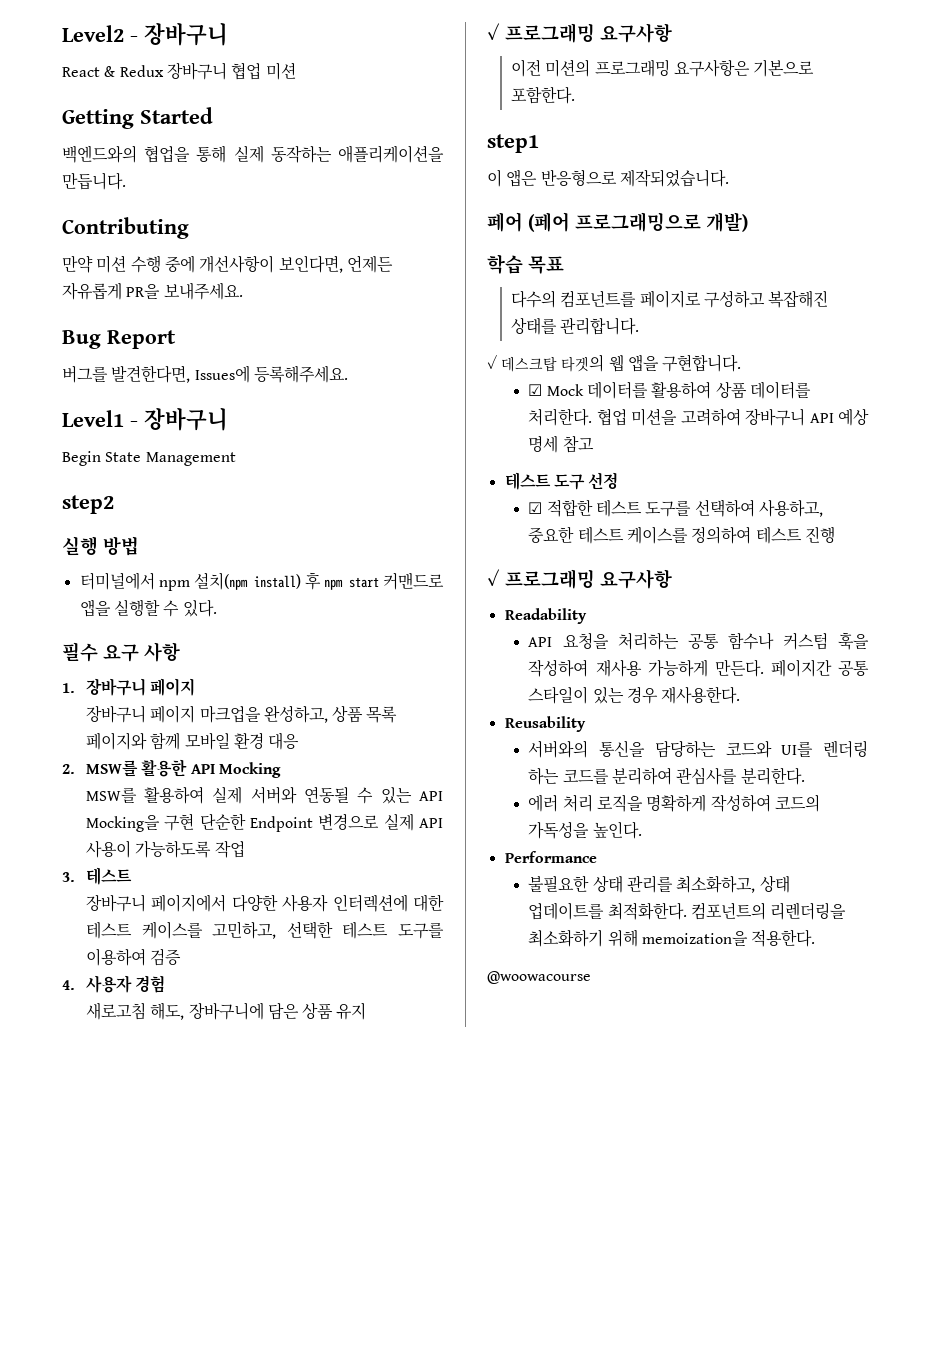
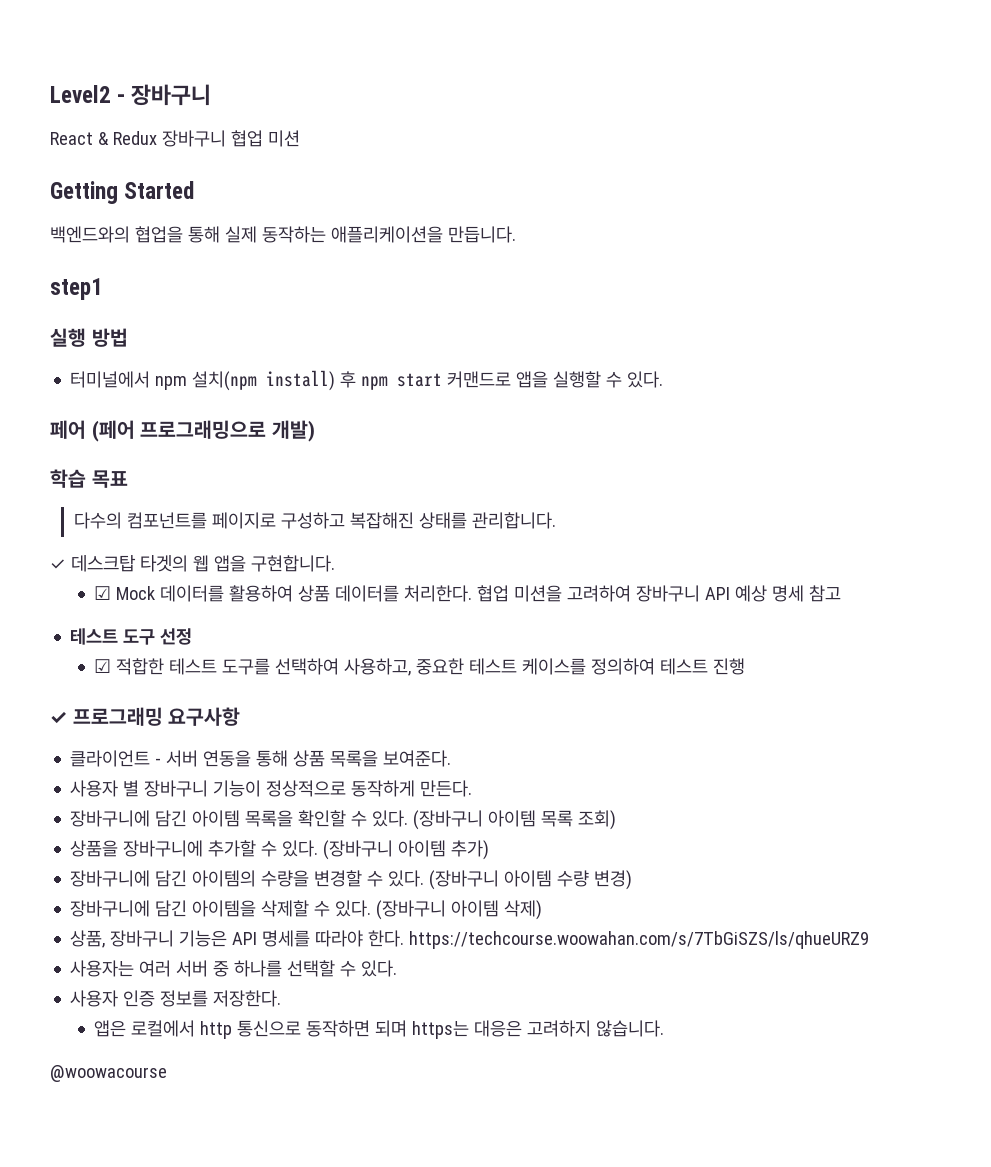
[62,217,189,239] [62,255,393,273] [62,282,243,300] [62,330,176,349] [62,365,348,383] [62,408,228,431] [62,451,236,466] [62,495,114,514] Contributing // 만약 미션 수행 중에 개선사항이 보인다면, 언제든 자유롭게 PR을 보내주세요. // Bug Report // 버그를 발견한다면, Issues에 등록해주세요. // Level1 - 장바구니 // Begin State Management // step2 -> [50,278,103,300] step1
[62,642,180,662] [62,678,196,696] [85,705,398,723] [85,732,300,750] [62,759,281,778] [85,786,443,804] [85,813,444,832] [85,840,245,858] [62,867,132,885] [85,894,445,912] [85,921,445,939] [85,948,182,966] [62,975,166,993] [85,1002,367,1020] [487,23,672,43] [510,59,815,77] [510,86,575,104] [487,134,539,153] [487,169,729,187] // 필수 요구 사항 // 1. 장바구니 페이지 // 장바구니 페이지 마크업을 완성하고, 상품 목록 페이지와 함께 모바일 환경 대응 // 2. MSW를 활용한 API Mocking // MSW를 활용하여 실제 서버와 연동될 수 있는 API Mocking을 구현 단순한 Endpoint 변경으로 실제 API 사용이 가능하도록 작업 // 3. 테스트 // 장바구니 페이지에서 다양한 사용자 인터렉션에 대한 테스트 케이스를 고민하고, 선택한 테스트 도구를 이용하여 검증 // 4. 사용자 경험 // 새로고침 해도, 장바구니에 담은 상품 유지 // ✓ 프로그래밍 요구사항 // 이전 미션의 프로그래밍 요구사항은 기본으로 포함한다. // step1 // 이 앱은 반응형으로 제작되었습니다. -> (664, 379) none
[504,608,587,624] [528,632,869,650] [528,659,869,677] [528,686,741,704] [504,716,586,732] [528,740,868,758] [528,767,805,785] [528,794,821,812] [528,821,642,839] [504,851,597,863] [528,875,790,893] [528,902,847,920] [528,929,816,947] Readability // API 요청을 처리하는 공통 함수나 커스텀 훅을 작성하여 재사용 가능하게 만든다. 페이지간 공통 스타일이 있는 경우 재사용한다. // Reusability // 서버와의 통신을 담당하는 코드와 UI를 렌더링 하는 코드를 분리하여 관심사를 분리한다. // 에러 처리 로직을 명확하게 작성하여 코드의 가독성을 높인다. // Performance // 불필요한 상태 관리를 최소화하고, 상태 업데이트를 최적화한다. 컴포넌트의 리렌더링을 최소화하기 위해 memoization을 적용한다. -> [70,750,452,767] [70,780,473,797] [70,810,617,830] [70,840,490,860] [70,870,633,890] [70,900,543,920] [70,930,870,949] [70,960,398,977] [70,990,282,1007] [94,1020,665,1039] 클라이언트 - 서버 연동을 통해 상품 목록을 보여준다. // 사용자 별 장바구니 기능이 정상적으로 동작하게 만든다. // 장바구니에 담긴 아이템 목록을 확인할 수 있다. (장바구니 아이템 목록 조회) // 상품을 장바구니에 추가할 수 있다. (장바구니 아이템 추가) // 장바구니에 담긴 아이템의 수량을 변경할 수 있다. (장바구니 아이템 수량 변경) // 장바구니에 담긴 아이템을 삭제할 수 있다. (장바구니 아이템 삭제) // 상품, 장바구니 기능은 API 명세를 따라야 한다. https://techcourse.woowahan.com/s/7TbGiSZS/ls/qhueURZ9 // 사용자는 여러 서버 중 하나를 선택할 수 있다. // 사용자 인증 정보를 저장한다. // 앱은 로컬에서 http 통신으로 동작하면 되며 https는 대응은 고려하지 않습니다.

